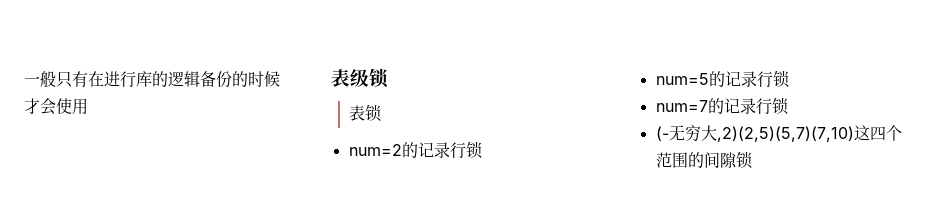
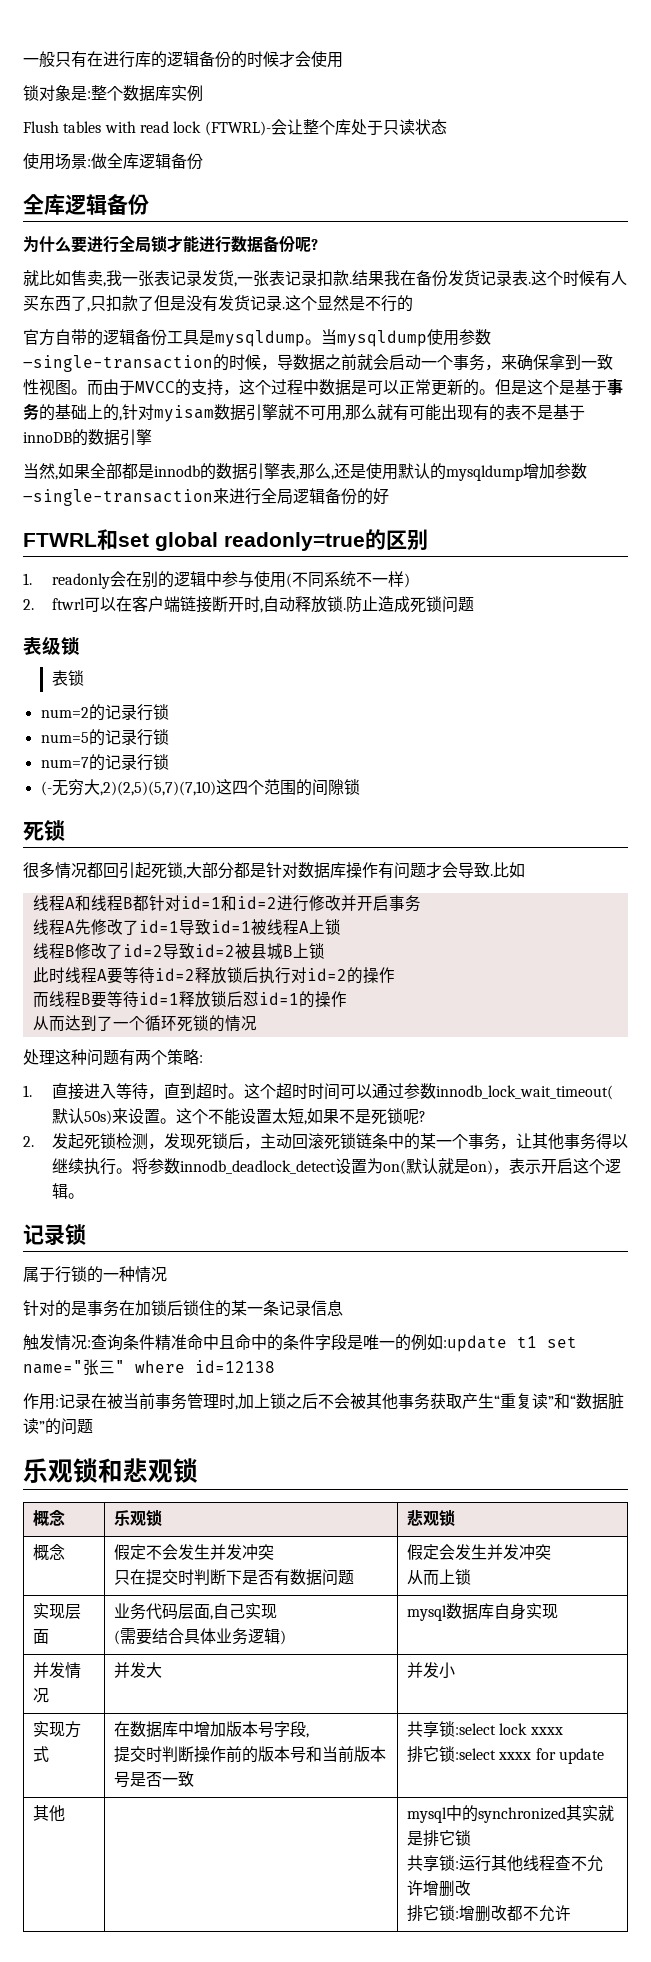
(88, 106) none -> [23,85,203,102] [23,119,447,136] [23,153,203,170] [23,194,149,215] [23,235,318,253] [23,270,627,287] [23,295,413,312] [23,329,491,347] [23,354,613,372] [23,378,623,396] [23,403,585,422] [23,429,152,446] [23,463,587,481] [23,488,389,506] [23,529,428,551] [23,571,410,589] [23,596,474,613] // 锁对象是:整个数据库实例 // Flush tables with read lock (FTWRL)-会让整个库处于只读状态 // 使用场景:做全库逻辑备份 // 全库逻辑备份 // 为什么要进行全局锁才能进行数据备份呢? // 就比如售卖,我一张表记录发货,一张表记录扣款.结果我在备份发货记录表.这个时候有人买东西了,只扣款了但是没有发货记录.这个显然是不行的 // 官方自带的逻辑备份工具是mysqldump。当mysqldump使用参数–single-transaction的时候，导数据之前就会启动一个事务，来确保拿到一致性视图。而由于MVCC的支持，这个过程中数据是可以正常更新的。但是这个是基于事务的基础上的,针对myisam数据引擎就不可用,那么就有可能出现有的表不是基于innoDB的数据引擎 // 当然,如果全部都是innodb的数据引擎表,那么,还是使用默认的mysqldump增加参数–single-transaction来进行全局逻辑备份的好 // FTWRL和set global readonly=true的区别 // 1. readonly会在别的逻辑中参与使用(不同系统不一样) // 2. ftwrl可以在客户端链接断开时,自动释放锁.防止造成死锁问题
(753, 160) none -> [23,820,65,841] [23,862,525,879] [32,895,421,912] [32,919,341,935] [32,943,325,960] [32,967,395,984] [32,991,347,1008] [32,1015,257,1032] [23,1049,203,1066] [23,1083,613,1100] [51,1108,426,1125] [23,1133,628,1150] [51,1158,621,1175] [51,1183,84,1199] [23,1224,86,1246] [23,1266,167,1283] [23,1300,343,1317] [23,1334,577,1352] [23,1359,275,1376] [23,1393,624,1410] [23,1418,93,1435] [23,1458,198,1483] [32,1510,65,1526] [113,1509,162,1527] [406,1509,455,1527] [32,1544,65,1561] [113,1544,274,1560] [113,1569,354,1586] [406,1544,551,1560] [406,1569,471,1586] [32,1603,81,1619] [32,1629,49,1644] [113,1603,277,1620] [113,1628,286,1645] [406,1603,558,1621] [32,1662,81,1679] [32,1688,49,1703] [113,1662,162,1678] [406,1662,455,1679] [32,1721,81,1738] [32,1746,49,1762] [113,1721,309,1738] [113,1746,386,1763] [113,1771,194,1788] [406,1721,563,1738] [406,1746,604,1764] [32,1805,65,1822] [406,1805,614,1823] [406,1830,471,1847] [406,1855,603,1872] [406,1880,471,1897] [406,1905,571,1922] // 死锁 // 很多情况都回引起死锁,大部分都是针对数据库操作有问题才会导致.比如 // 线程A和线程B都针对id=1和id=2进行修改并开启事务 // 线程A先修改了id=1导致id=1被线程A上锁 // 线程B修改了id=2导致id=2被县城B上锁 // 此时线程A要等待id=2释放锁后执行对id=2的操作 // 而线程B要等待id=1释放锁后怼id=1的操作 // 从而达到了一个循环死锁的情况 // 处理这种问题有两个策略: // 1.直接进入等待，直到超时。这个超时时间可以通过参数innodb_lock_wait_timeout(默认50s)来设置。这个不能设置太短,如果不是死锁呢? // 2.发起死锁检测，发现死锁后，主动回滚死锁链条中的某一个事务，让其他事务得以继续执行。将参数innodb_deadlock_detect设置为on(默认就是on)，表示开启这个逻辑。 // 记录锁 // 属于行锁的一种情况 // 针对的是事务在加锁后锁住的某一条记录信息 // 触发情况:查询条件精准命中且命中的条件字段是唯一的例如:update t1 set name="张三" where id=12138 // 作用:记录在被当前事务管理时,加上锁之后不会被其他事务获取产生“重复读”和“数据脏读”的问题 // 乐观锁和悲观锁 // 概念 | 乐观锁 | 悲观锁 // 概念 | 假定不会发生并发冲突 // 只在提交时判断下是否有数据问题 | 假定会发生并发冲突 // 从而上锁 // 实现层面 | 业务代码层面,自己实现 // (需要结合具体业务逻辑) | mysql数据库自身实现 // 并发情况 | 并发大 | 并发小 // 实现方式 | 在数据库中增加版本号字段, // 提交时判断操作前的版本号和当前版本号是否一致 | 共享锁:select lock xxxx // 排它锁:select xxxx for update // 其他 | | mysql中的synchronized其实就是排它锁 // 共享锁:运行其他线程查不允许增删改 // 排它锁:增删改都不允许

